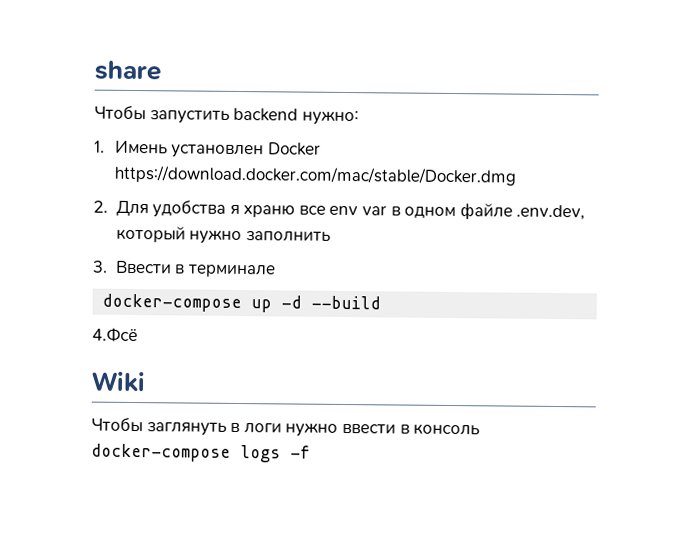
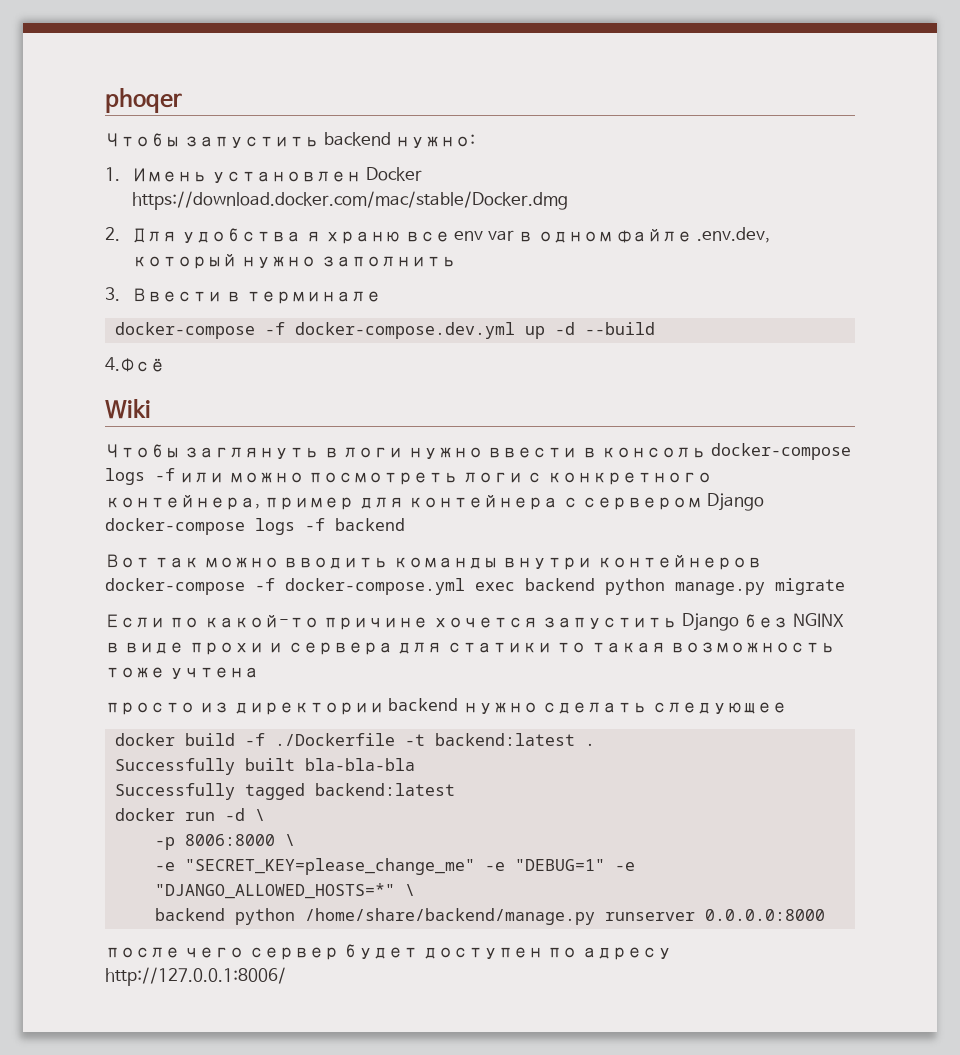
[94,60,161,81] share -> [105,88,182,113] phoqer
(243, 303) none -> [264,322,515,339] -f docker-compose.dev.yml
(311, 452) none -> [179,472,712,485] [105,493,764,511] [105,518,405,535] [105,554,762,570] [105,578,845,595] [105,613,844,631] [105,642,836,655] [105,667,260,680] [105,698,787,715] [114,733,595,746] [114,758,415,775] [114,783,455,800] [114,808,265,821] [154,834,295,850] [154,858,635,875] [154,883,415,899] [154,908,825,925] [105,944,672,960] [105,967,286,986] или можно посмотреть логи с конкретного контейнера, пример для контейнера с сервером Django docker-compose logs -f backend // Вот так можно вводить команды внутри контейнеров docker-compose -f docker-compose.yml exec backend python manage.py migrate // Если по какой-то причине хочется запустить Django без NGINX в виде прохи и сервера для статики то такая возможность тоже учтена // просто из директории backend нужно сделать следующее // docker build -f ./Dockerfile -t backend:latest . // Successfully built bla-bla-bla // Successfully tagged backend:latest // docker run -d \ // -p 8006:8000 \ // -e "SECRET_KEY=please_change_me" -e "DEBUG=1" -e "DJANGO_ALLOWED_HOSTS=*" \ // backend python /home/share/backend/manage.py runserver 0.0.0.0:8000 // после чего сервер будет доступен по адресу http://127.0.0.1:8006/

